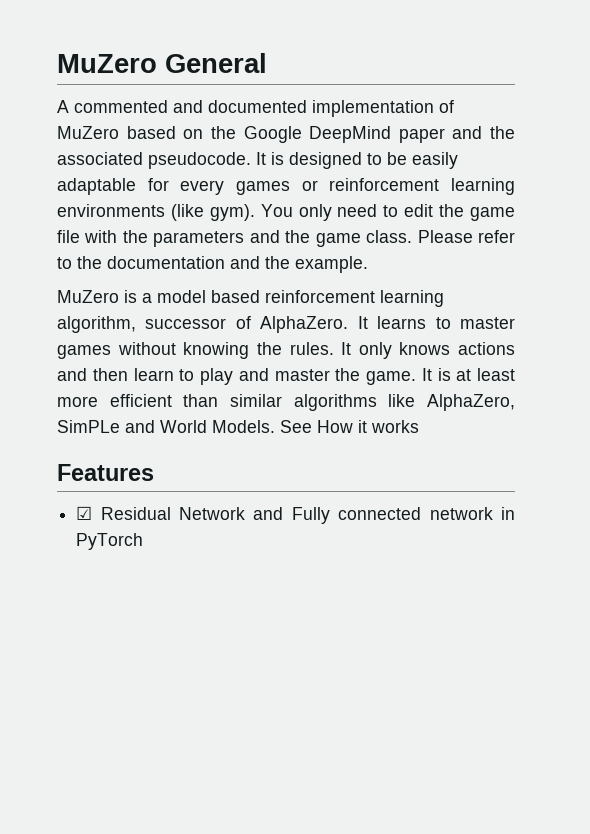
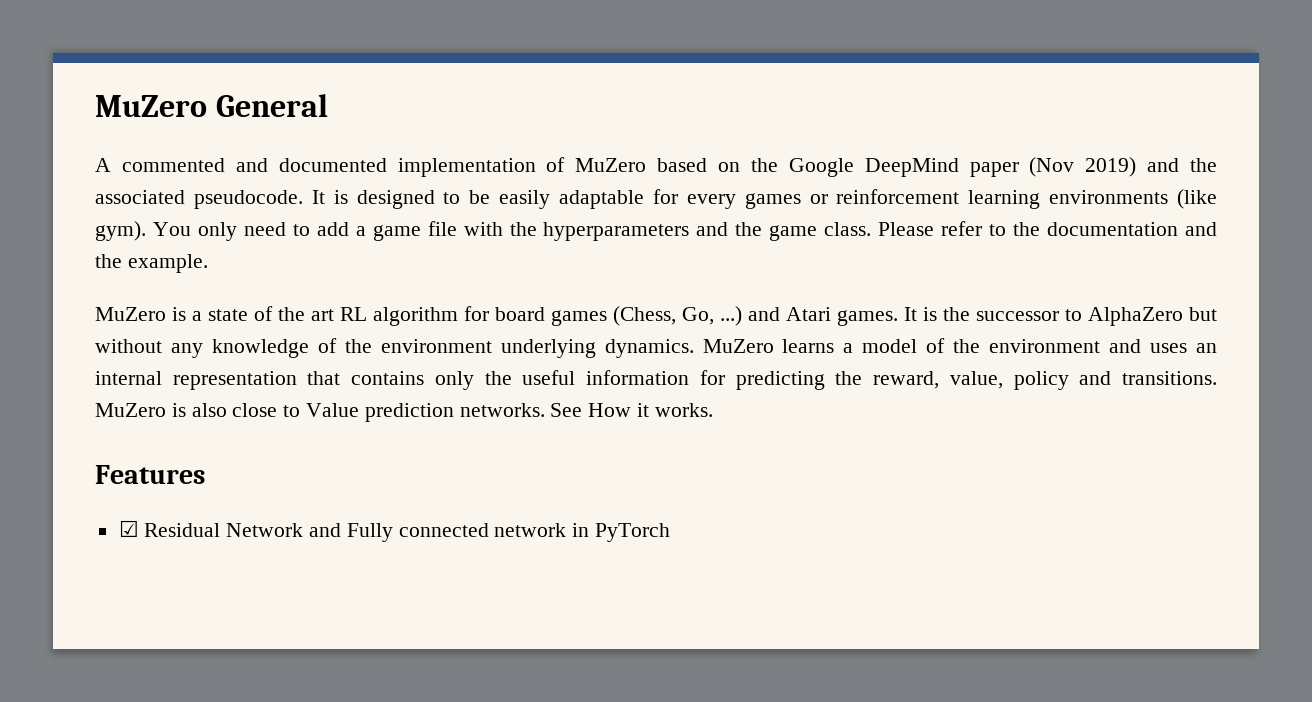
(445, 135) none -> [1029,157,1137,177] (Nov 2019)
[404,204,465,217] edit the -> [316,222,366,236] add a
[153,231,245,247] parameters -> [543,222,690,241] hyperparameters
[157,290,444,307] [57,316,515,333] [57,342,515,359] [57,368,515,385] [57,394,515,411] [57,420,275,433] model based reinforcement learning algorithm, successor of AlphaZero. It learns to master games without knowing the rules. It only knows actions and then learn to play and master the game. It is at least more efficient than similar algorithms like AlphaZero, SimPLe and World Models. -> [208,306,1217,326] [95,338,1218,358] [95,370,1218,390] [95,403,545,422] state of the art RL algorithm for board games (Chess, Go, ...) and Atari games. It is the successor to AlphaZero but without any knowledge of the environment underlying dynamics. MuZero learns a model of the environment and uses an internal representation that contains only the useful information for predicting the reward, value, policy and transitions. MuZero is also close to Value prediction networks.
[371,420,419,433] works -> [654,403,713,417] works.

